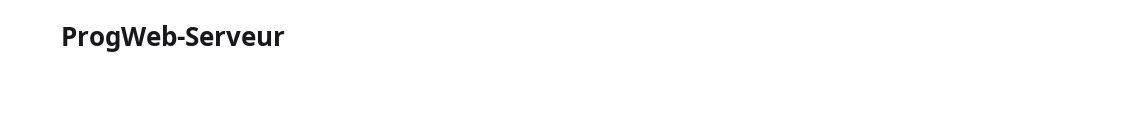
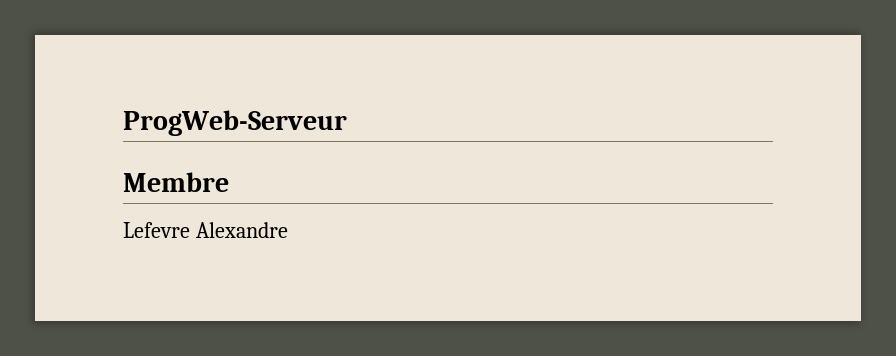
(285, 38) none -> [123,172,229,192] [123,222,288,238] // Membre // Lefevre Alexandre

